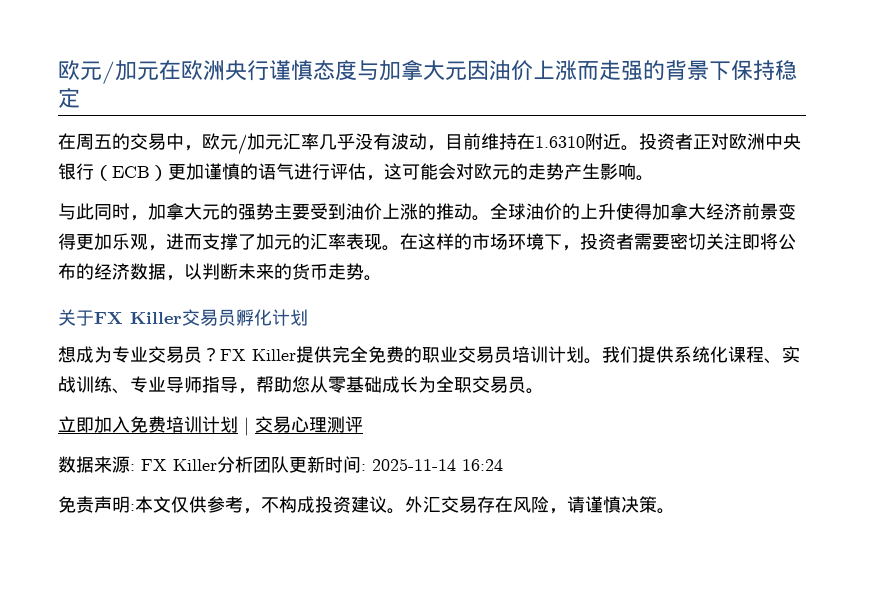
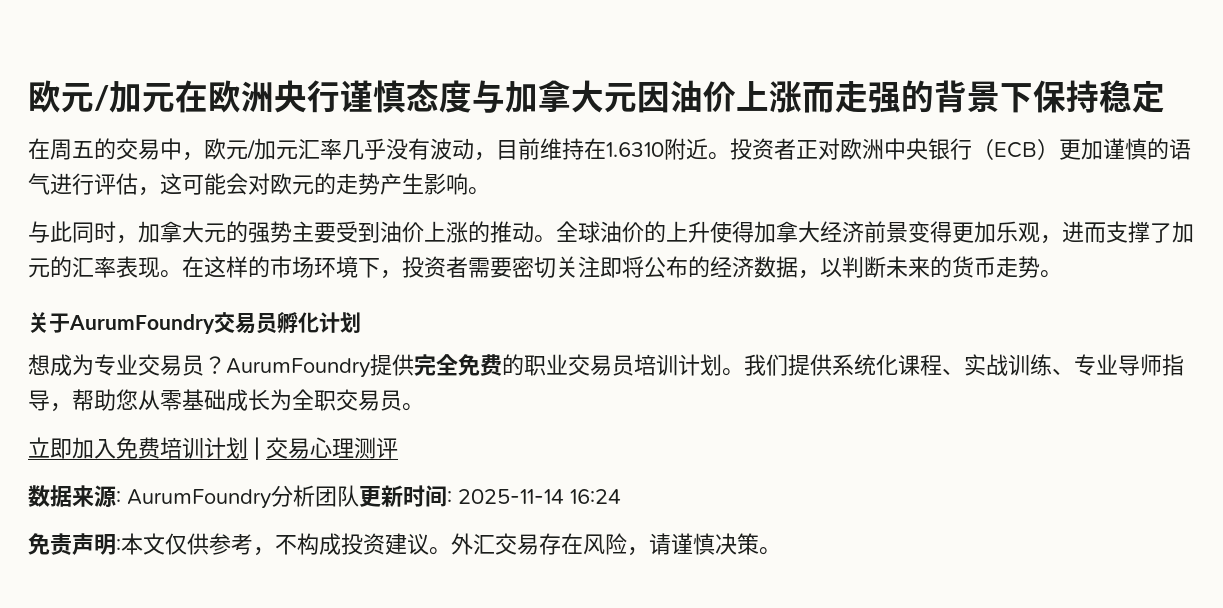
[94,312,182,324] FX Killer -> [69,314,215,334] AurumFoundry
[220,349,296,361] FX Killer -> [226,358,370,378] AurumFoundry
[141,459,217,471] FX Killer -> [127,489,271,509] AurumFoundry

